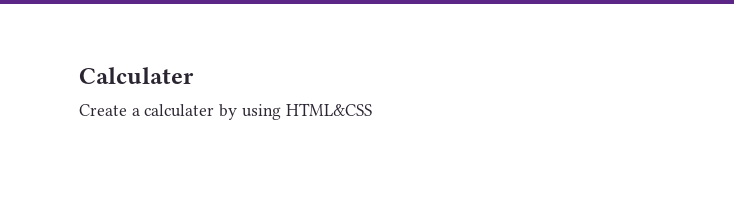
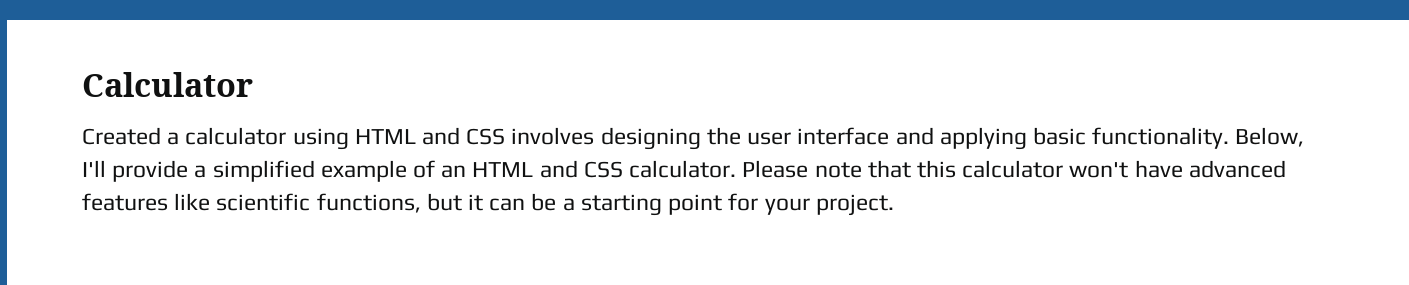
[79,67,194,84] [79,103,372,120] Calculater // Create a calculater by using HTML&CSS -> [82,72,253,97] [82,127,1305,150] [82,160,1286,182] [82,193,894,216] Calculator // Created a calculator using HTML and CSS involves designing the user interface and applying basic functionality. Below, I'll provide a simplified example of an HTML and CSS calculator. Please note that this calculator won't have advanced features like scientific functions, but it can be a starting point for your project.

